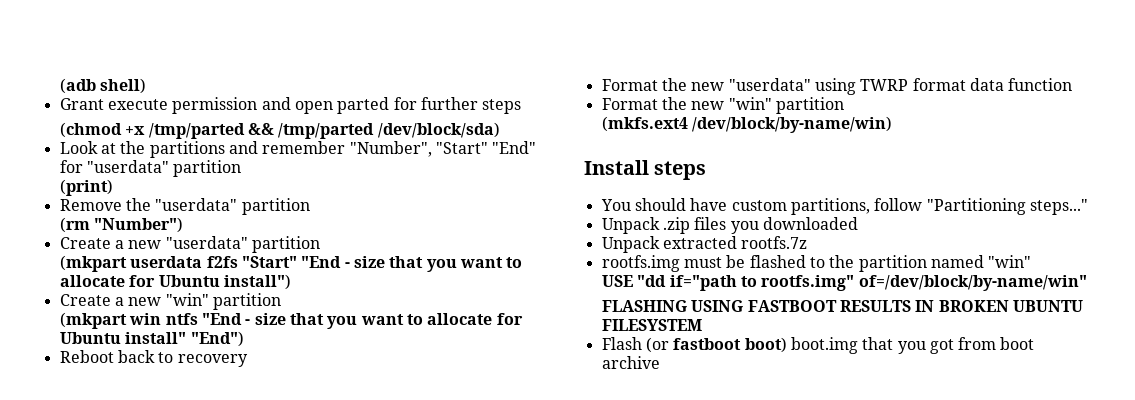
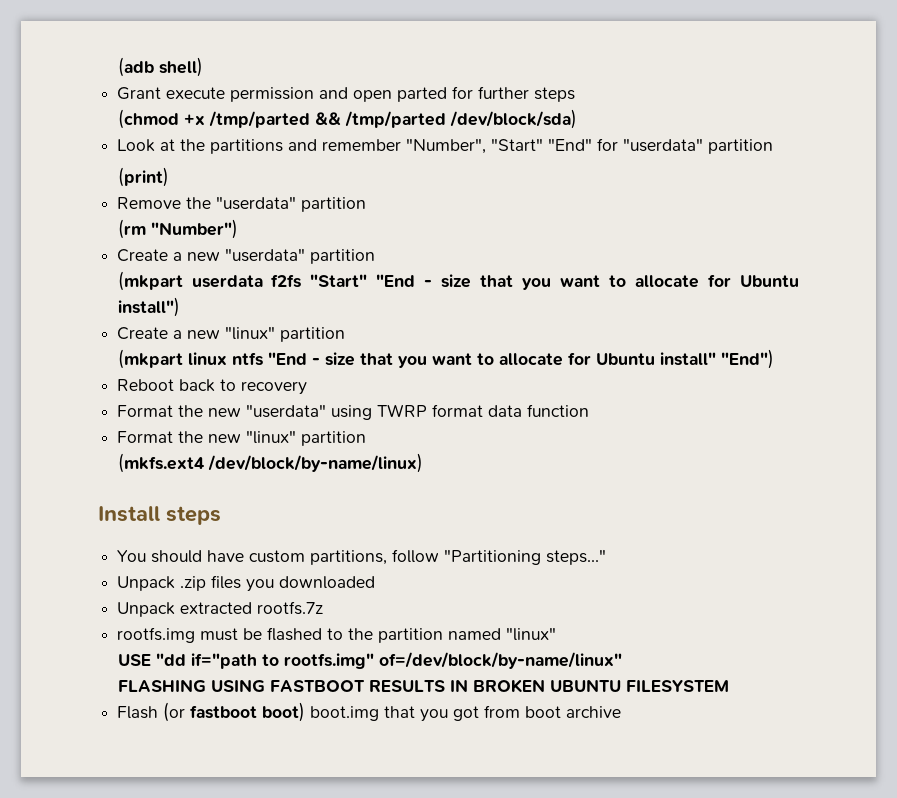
[165,293,281,310] [60,312,162,329] "win" partition // (mkpart win -> [225,326,346,342] [117,349,227,369] "linux" partition // (mkpart linux
[728,97,772,110] "win" -> [246,430,297,444] "linux"
[692,116,893,133] /dev/block/by-name/win) -> [207,453,423,473] /dev/block/by-name/linux)
[988,255,1032,268] "win" -> [506,627,557,641] "linux"
[858,275,1087,291] of=/dev/block/by-name/win" -> [378,652,622,669] of=/dev/block/by-name/linux"

